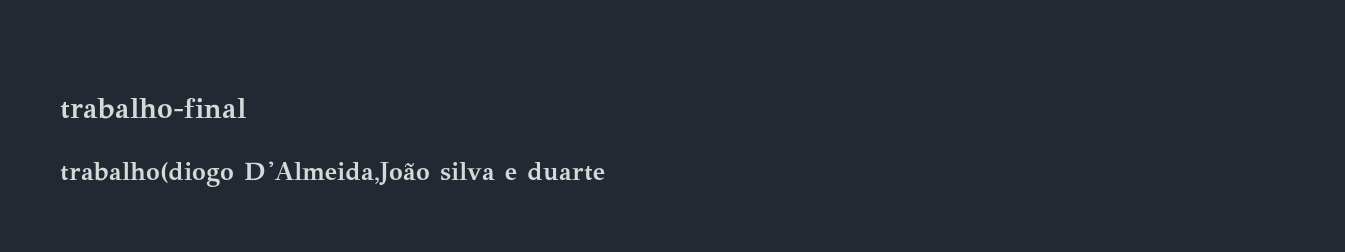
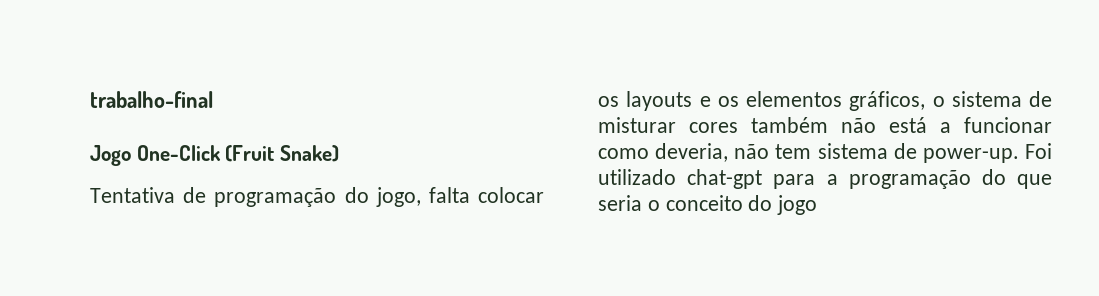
[60,161,605,187] trabalho(diogo D'Almeida,João silva e duarte -> [90,145,340,166] [90,187,544,207] [598,91,1052,111] [598,117,1052,133] [598,143,1052,163] [598,169,1052,189] [598,195,818,215] Jogo One-Click (Fruit Snake) // Tentativa de programação do jogo, falta colocar os layouts e os elementos gráficos, o sistema de misturar cores também não está a funcionar como deveria, não tem sistema de power-up. Foi utilizado chat-gpt para a programação do que seria o conceito do jogo

